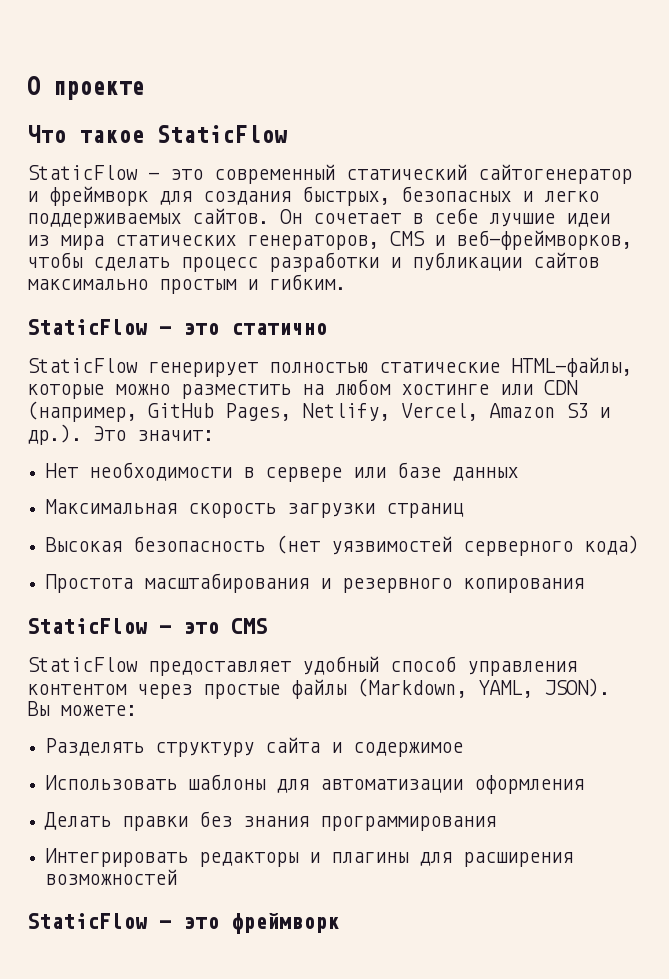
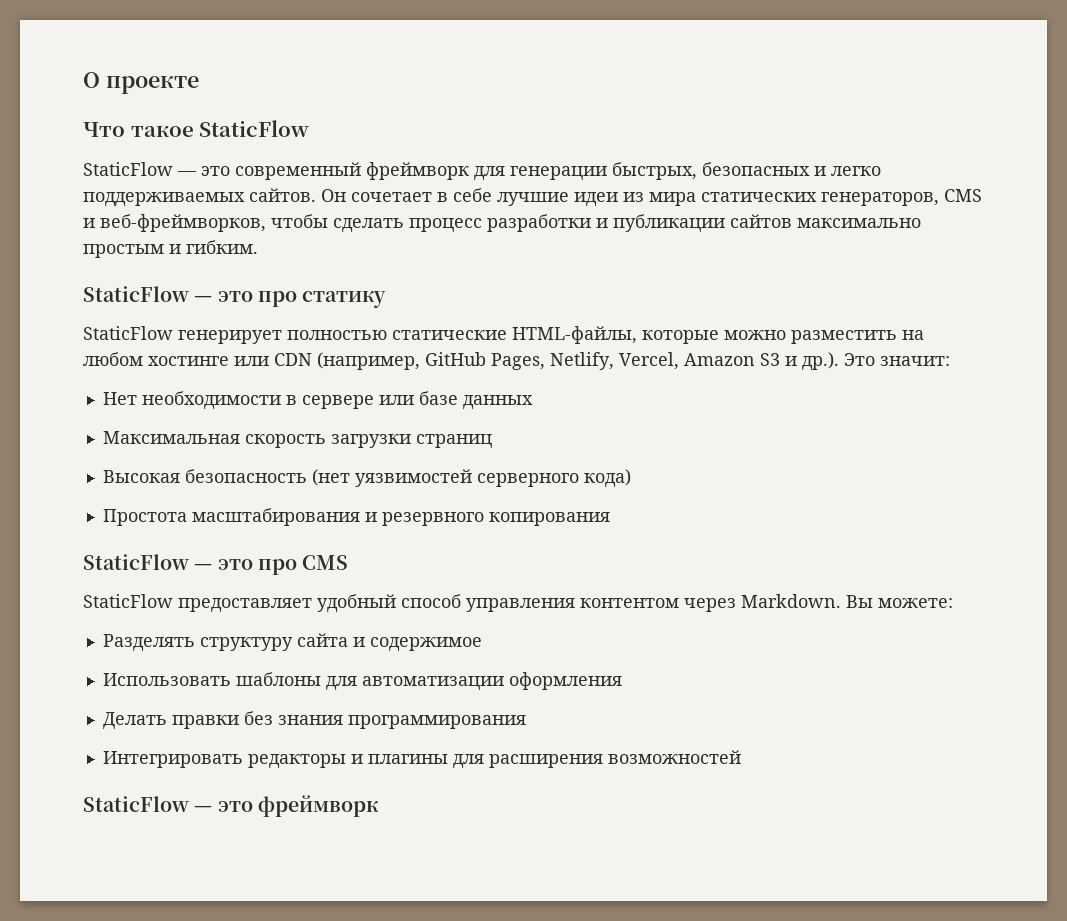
[346,164,632,184] [27,191,38,202] статический сайтогенератор и -> (361, 171) none
[203,191,291,205] создания -> [510,166,607,181] генерации
[231,323,327,335] статично -> [257,291,387,308] про статику
(219, 628) none -> [257,559,297,575] про
[203,678,610,699] простые файлы (Markdown, YAML, JSON). -> [741,594,841,608] Markdown.

